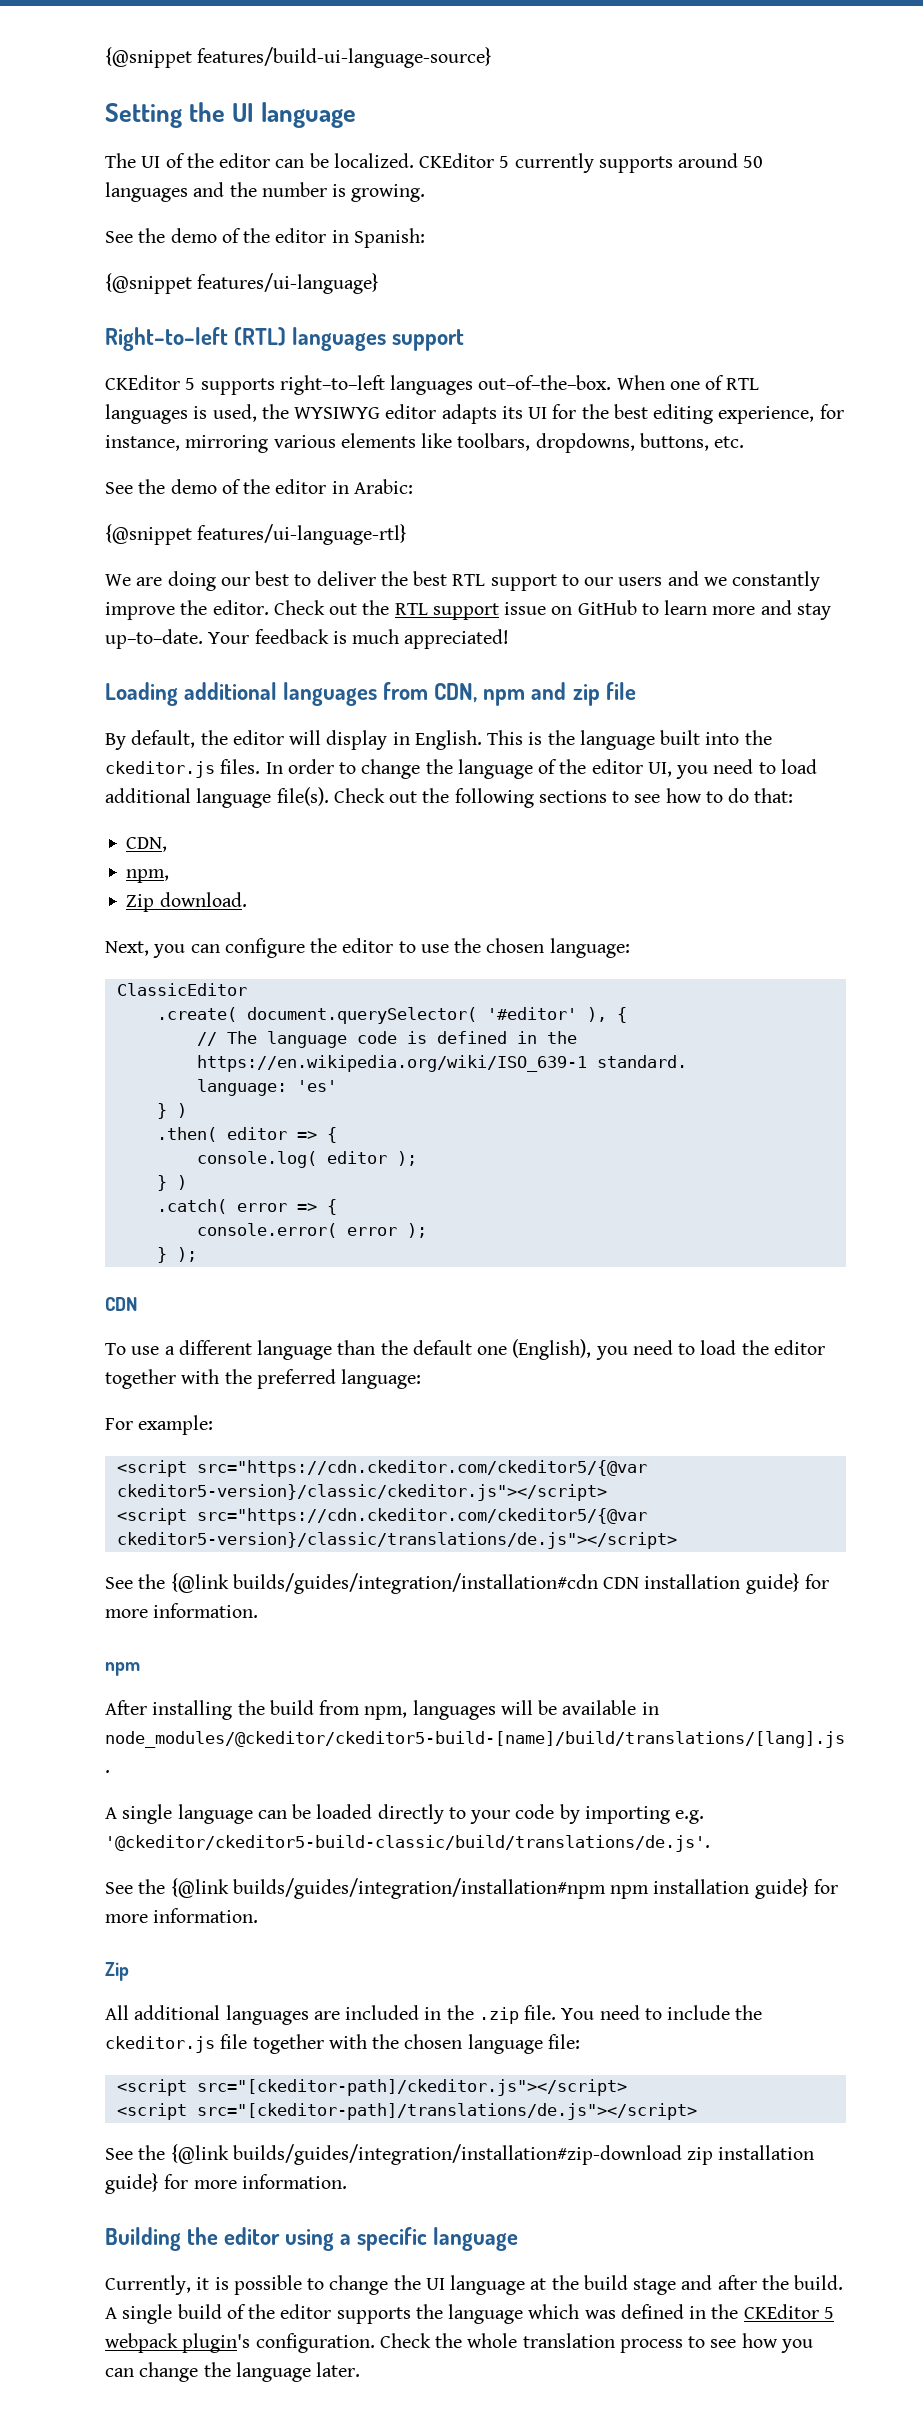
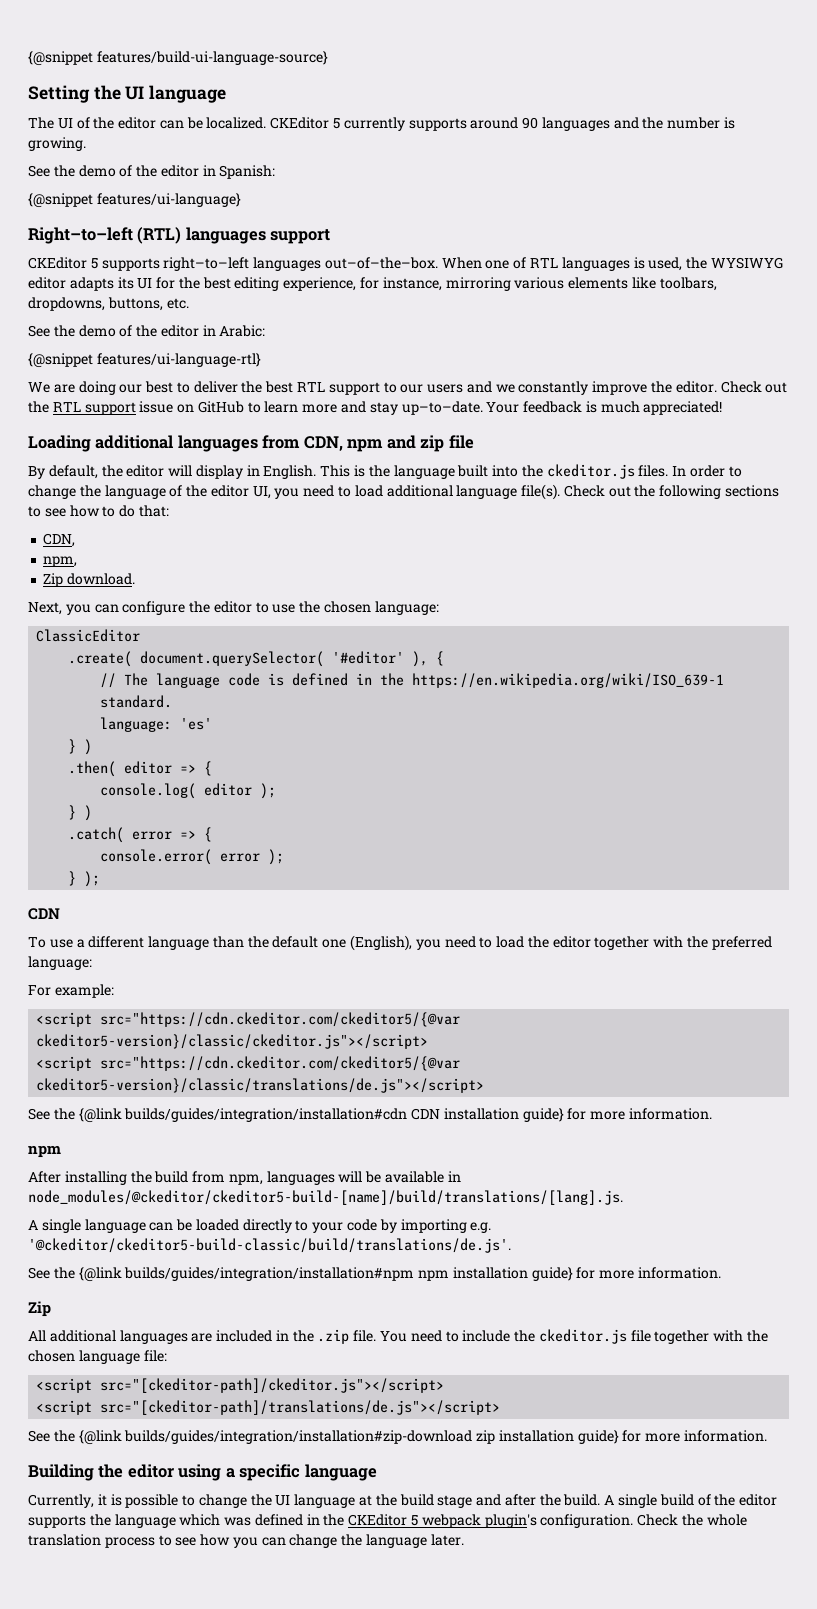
[743,156,764,168] 50 -> [522,117,539,129] 90

